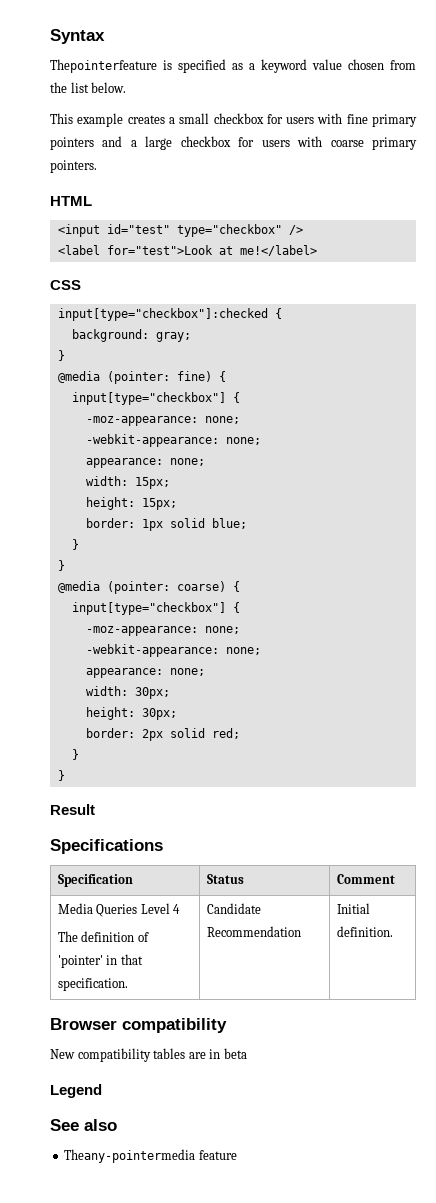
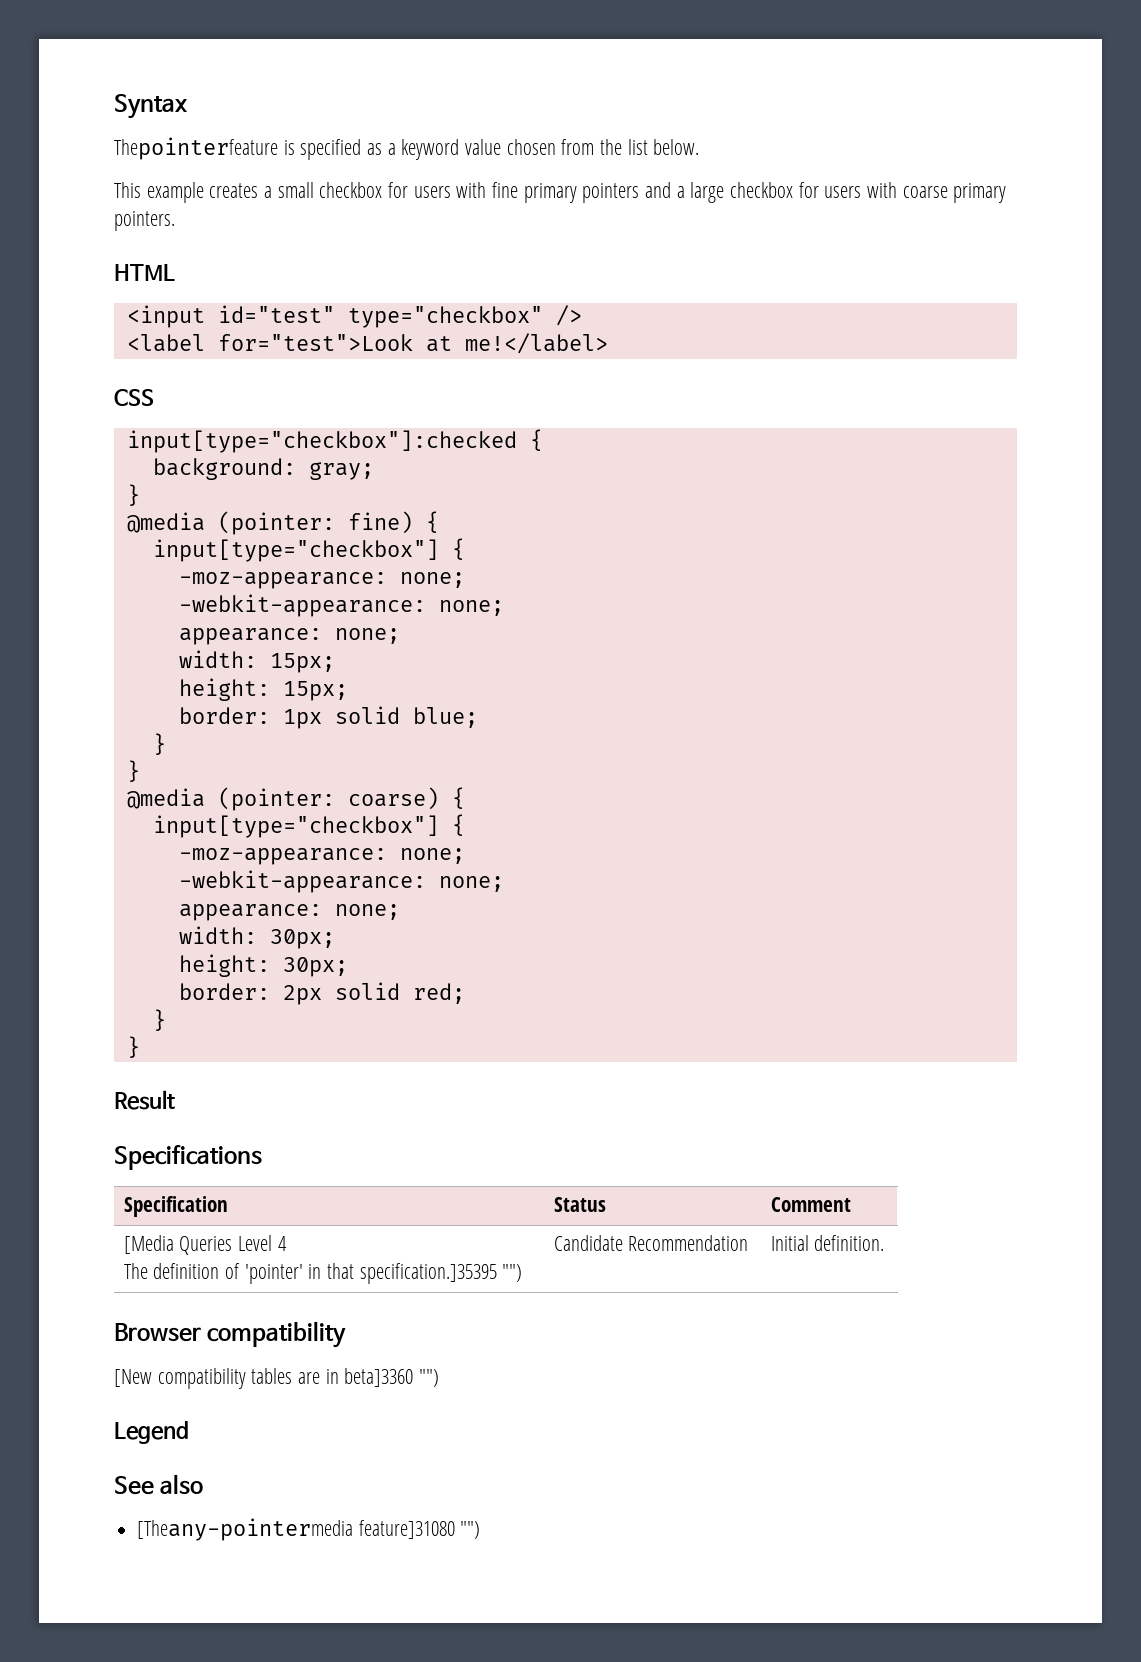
[57,903,93,914] Media -> [123,1235,174,1254] [Media
[57,978,128,991] specification. -> [359,1263,523,1284] specification.]35395 "")
[50,1049,75,1059] New -> [114,1369,152,1387] [New
[223,1048,247,1059] beta -> [344,1368,440,1387] beta]3360 "")
[64,1149,237,1163] Theany-pointermedia feature -> [137,1518,481,1541] [Theany-pointermedia feature]31080 "")

